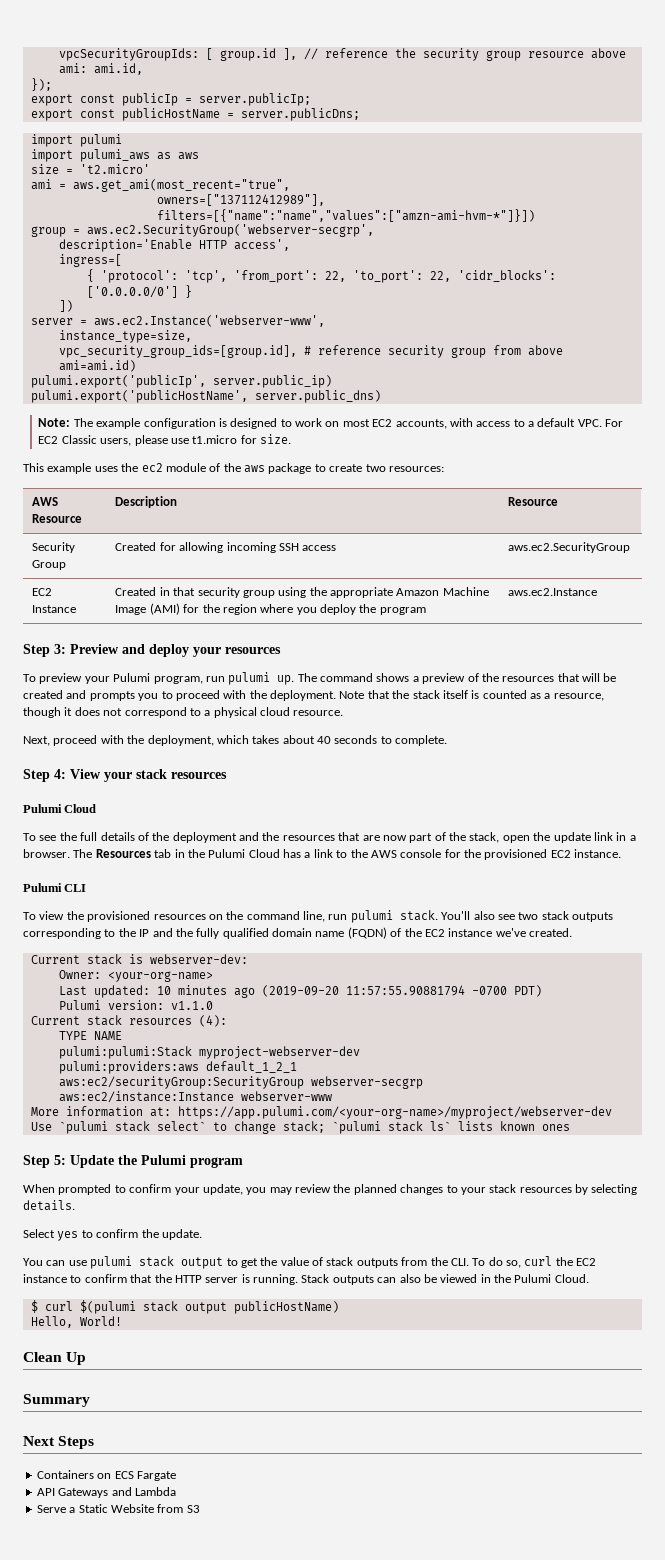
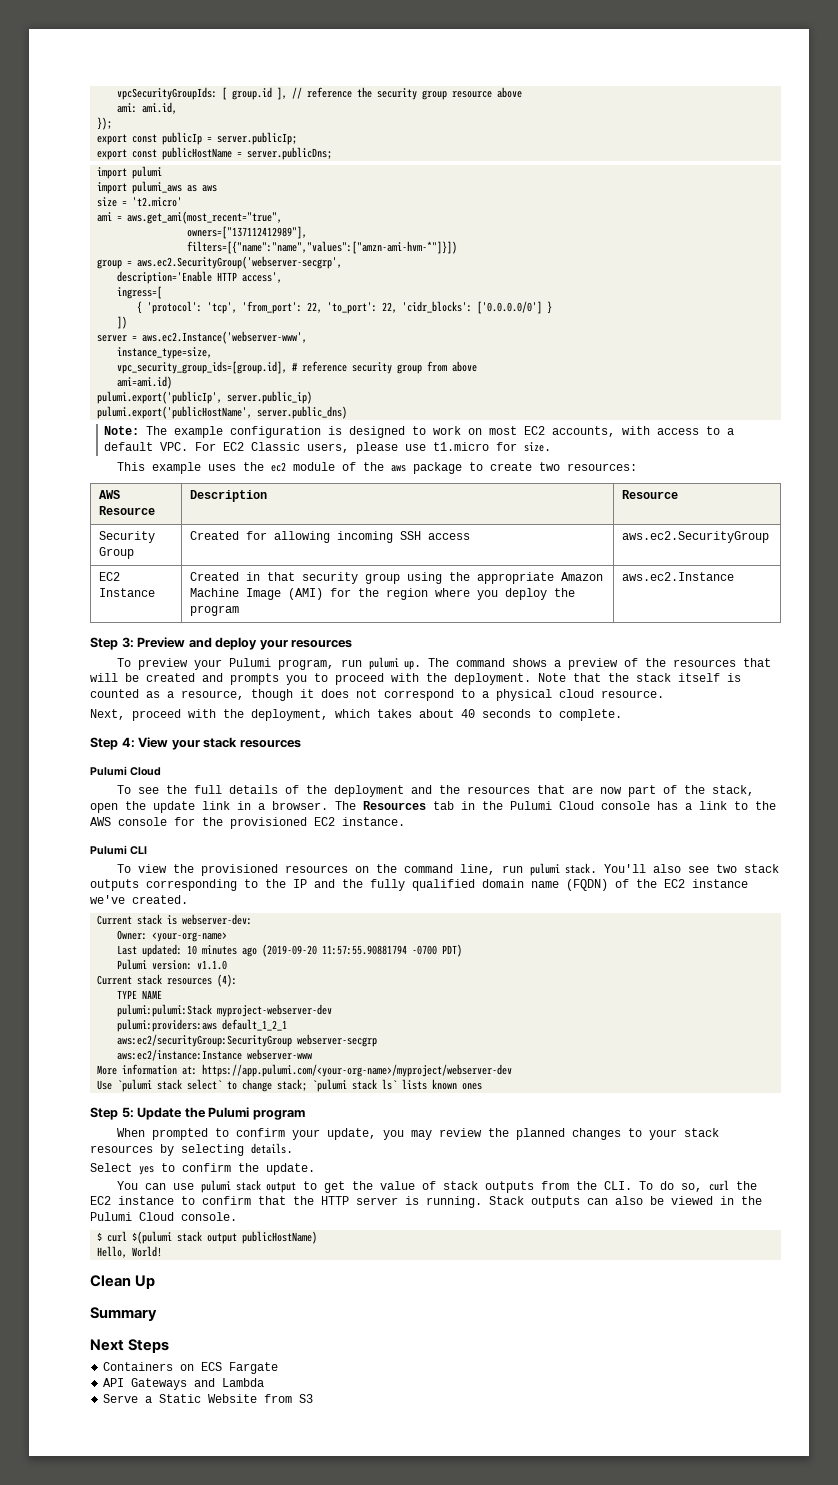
(280, 853) none -> [601,801,650,810] console
[554,1274,589,1283] Cloud. -> [139,1212,237,1221] Cloud console.

